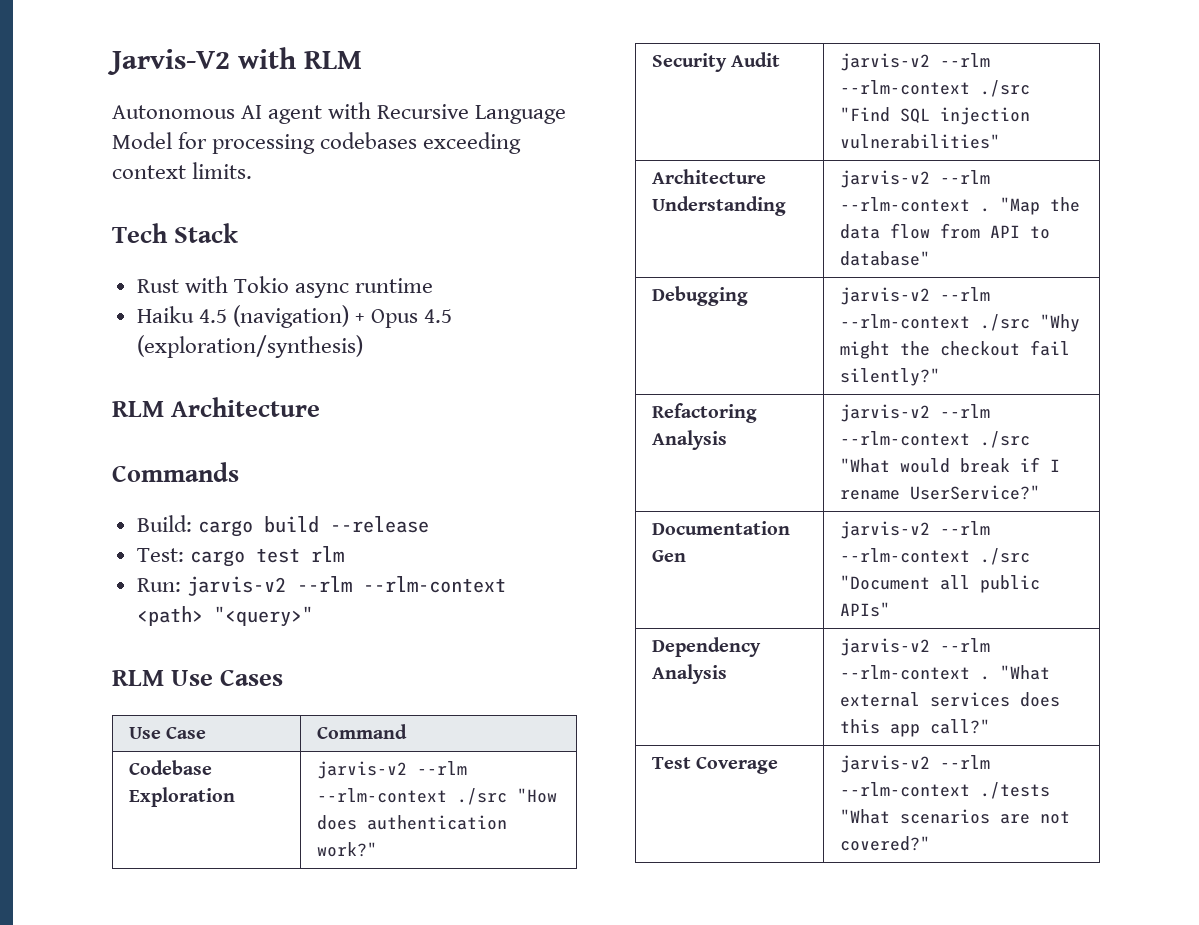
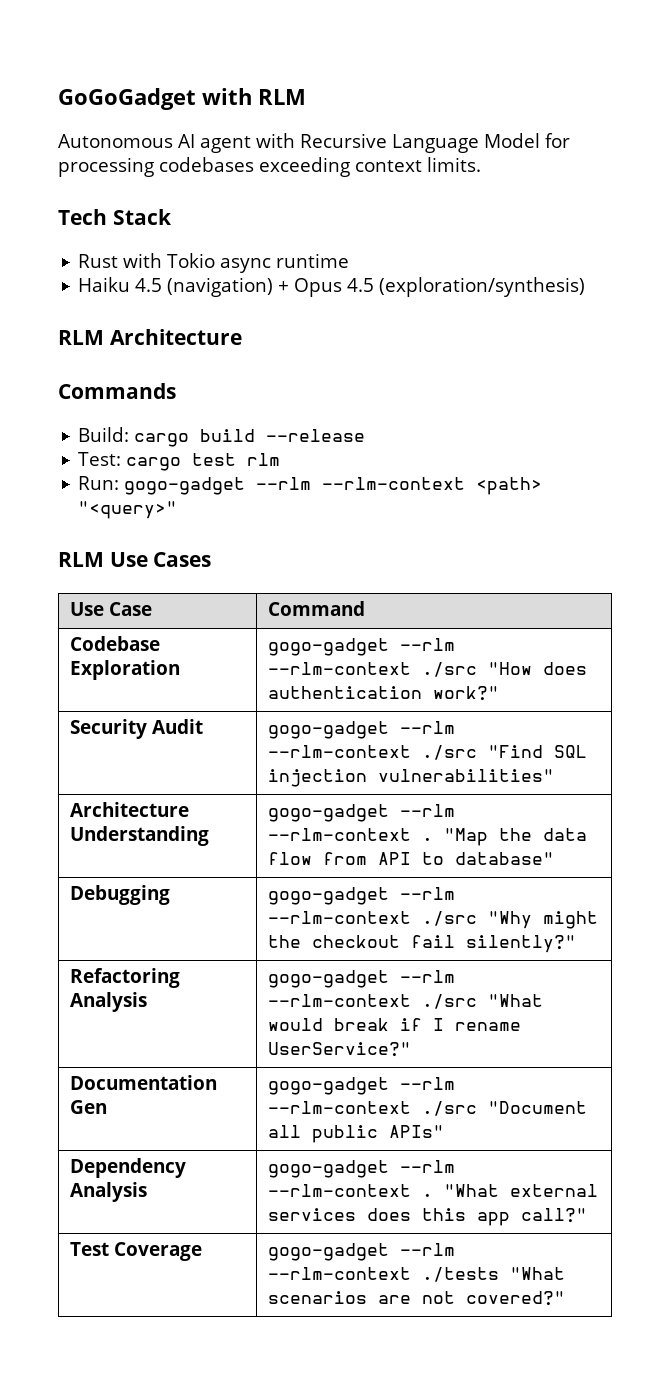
[107,49,230,75] Jarvis-V2 -> [58,88,196,110] GoGoGadget
[186,576,286,596] jarvis-v2 -> [124,477,246,495] gogo-gadget
[316,761,407,779] jarvis-v2 -> [267,638,389,656] gogo-gadget
[839,53,930,71] jarvis-v2 -> [267,721,389,739] gogo-gadget
[839,170,930,188] jarvis-v2 -> [267,804,389,822] gogo-gadget
[839,287,930,305] jarvis-v2 -> [267,887,389,905] gogo-gadget
[839,404,930,422] jarvis-v2 -> [267,970,389,988] gogo-gadget
[839,521,930,539] jarvis-v2 -> [267,1077,389,1095] gogo-gadget
[839,638,930,656] jarvis-v2 -> [267,1160,389,1178] gogo-gadget
[839,755,930,773] jarvis-v2 -> [267,1243,389,1261] gogo-gadget

